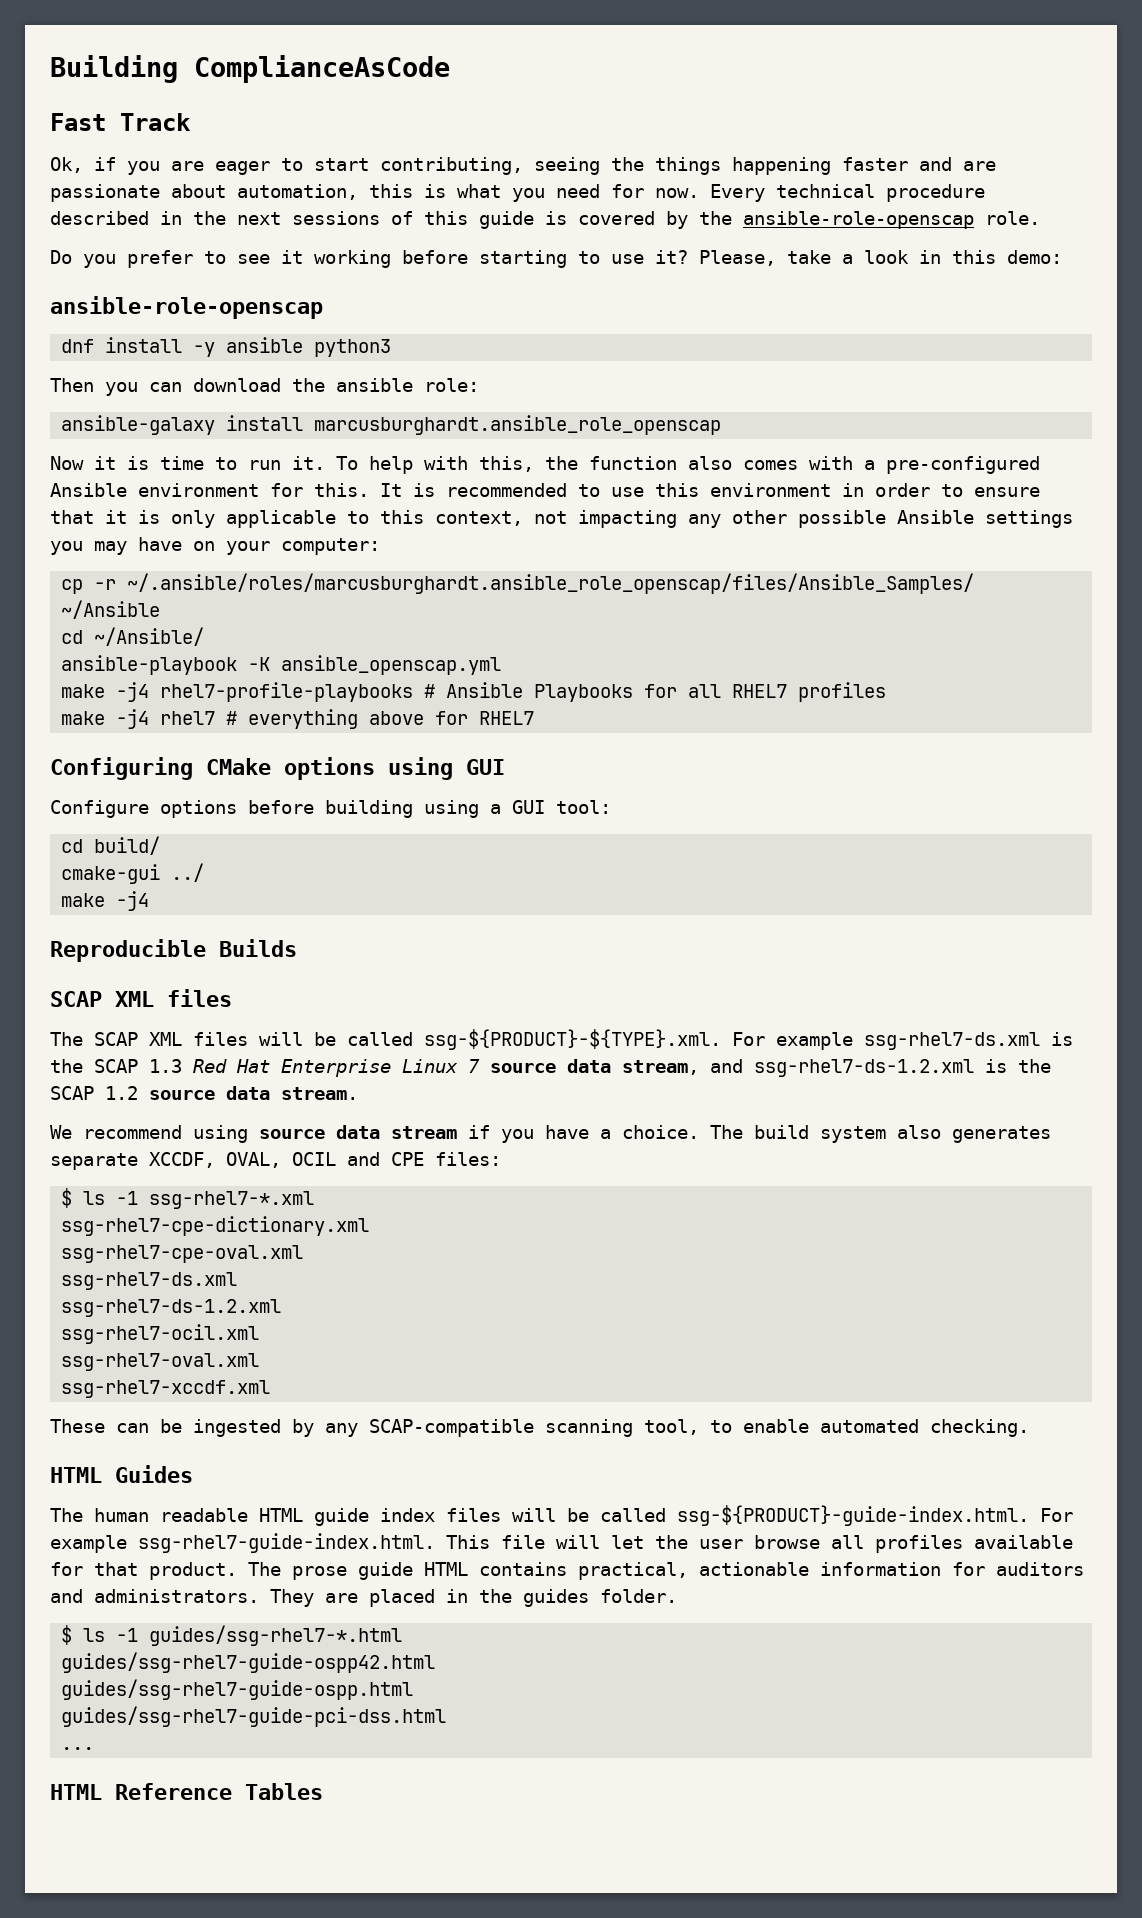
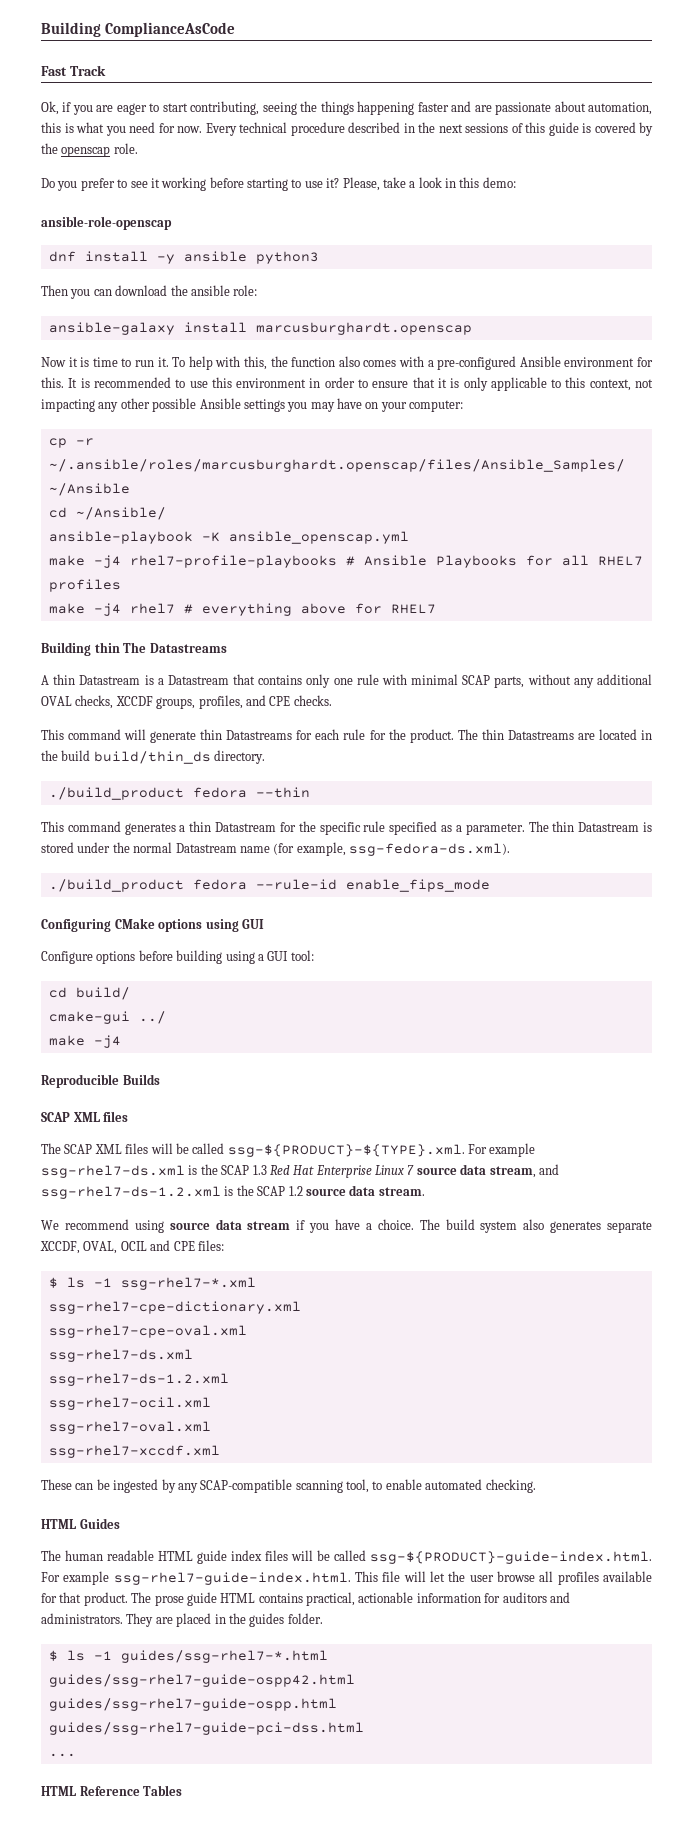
[743,211,974,229] ansible-role-openscap -> [61,146,111,157] openscap
[314,415,722,435] marcusburghardt.ansible_role_openscap -> [255,322,472,335] marcusburghardt.openscap
[127,573,975,594] ~/.ansible/roles/marcusburghardt.ansible_role_openscap/files/Ansible_Samples/ -> [48,459,625,472] ~/.ansible/roles/marcusburghardt.openscap/files/Ansible_Samples/
(535, 718) none -> [41,642,227,656] [41,674,652,688] [41,695,332,709] [41,729,652,743] [41,750,266,764] [48,787,310,800] [41,821,652,835] [41,842,510,856] [48,879,490,892] // Building thin The Datastreams // A thin Datastream is a Datastream that contains only one rule with minimal SCAP parts, without any additional OVAL checks, XCCDF groups, profiles, and CPE checks. // This command will generate thin Datastreams for each rule for the product. The thin Datastreams are located in the build build/thin_ds directory. // ./build_product fedora --thin // This command generates a thin Datastream for the specific rule specified as a parameter. The thin Datastream is stored under the normal Datastream name (for example, ssg-fedora-ds.xml). // ./build_product fedora --rule-id enable_fips_mode

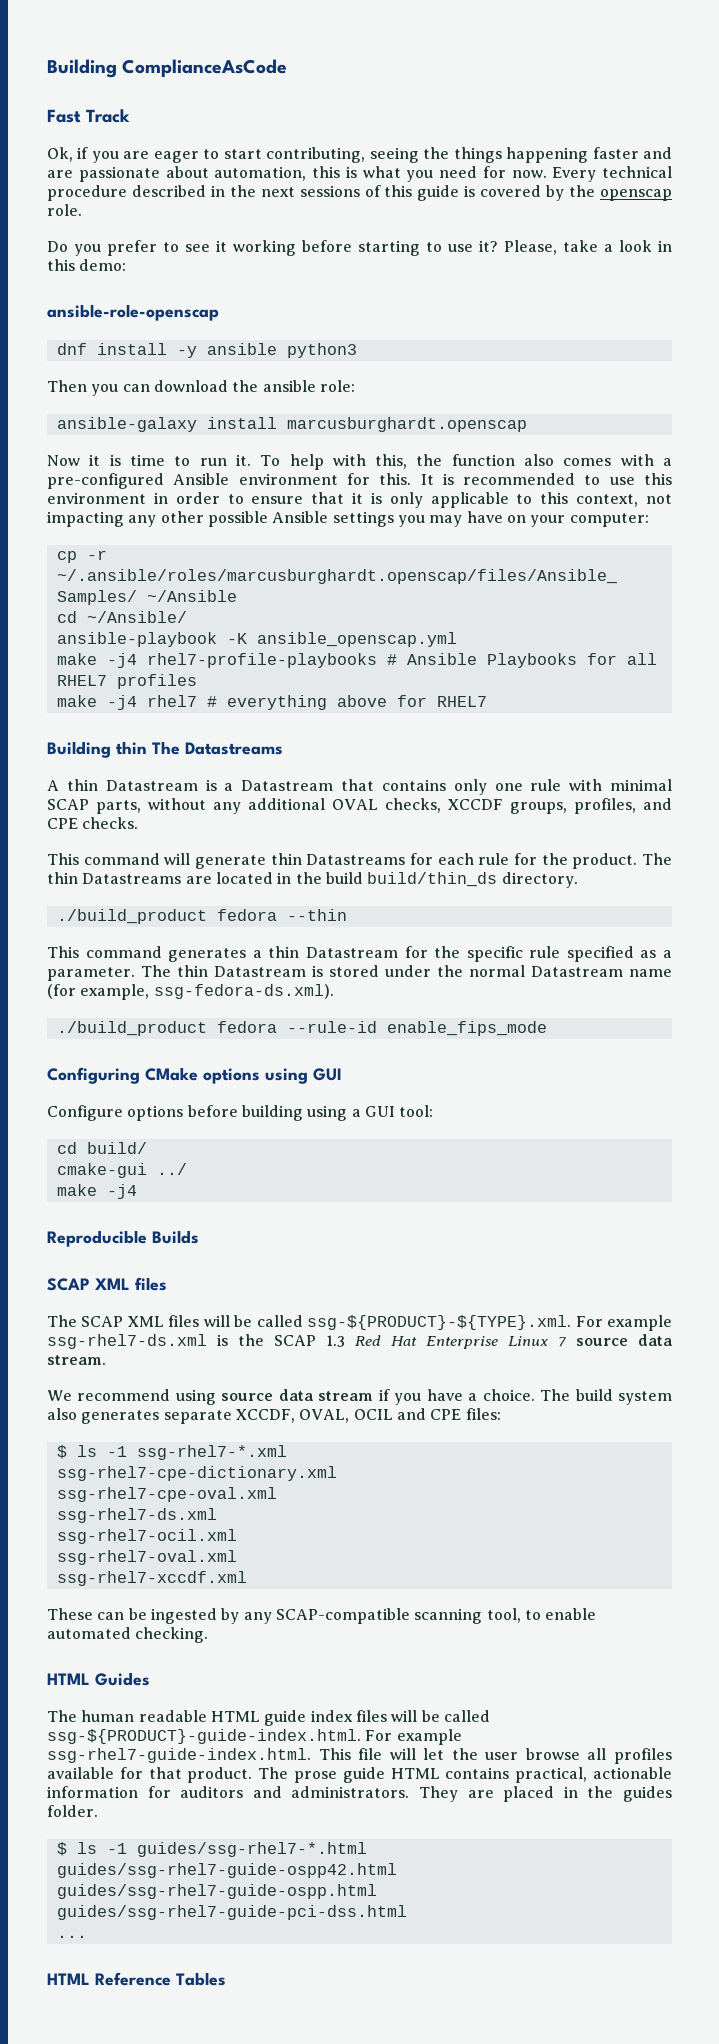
[489,1164,559,1178] [41,1185,376,1199] stream, and ssg-rhel7-ds-1.2.xml is the SCAP 1.2 source data -> (673, 1340) none
[48,1373,229,1386] // ssg-rhel7-ds-1.2.xml -> (217, 1515) none

